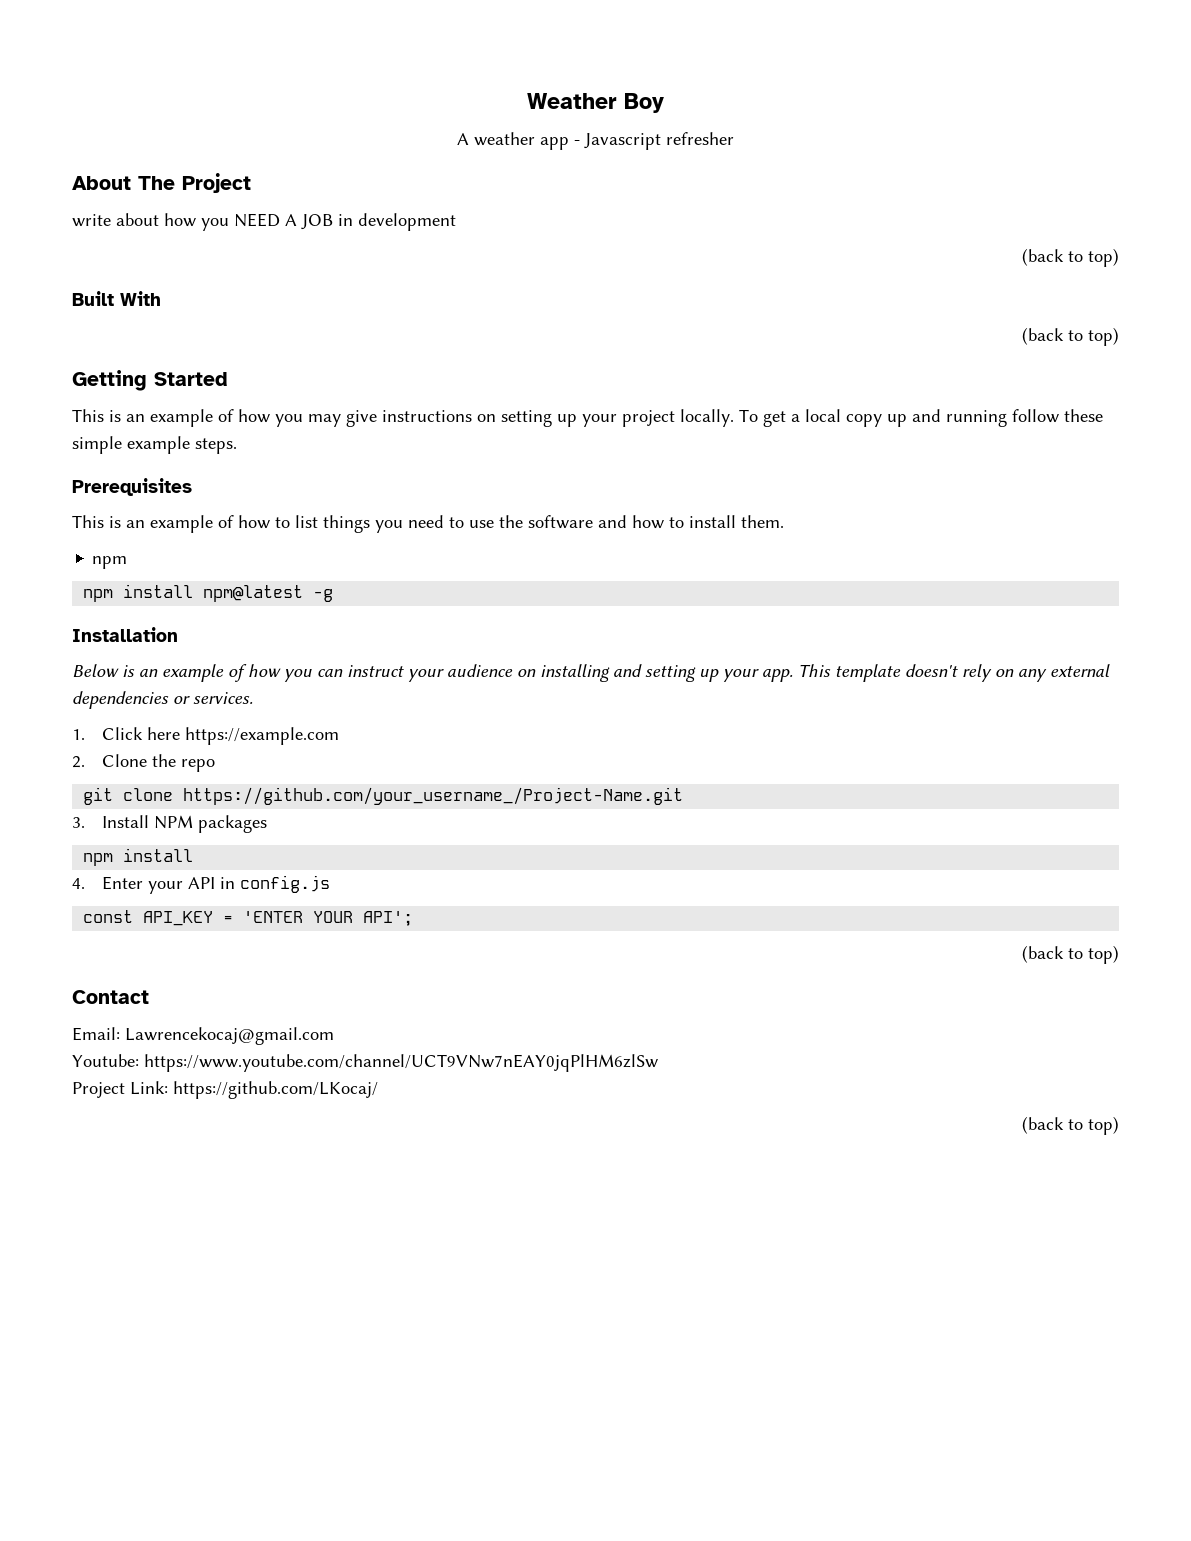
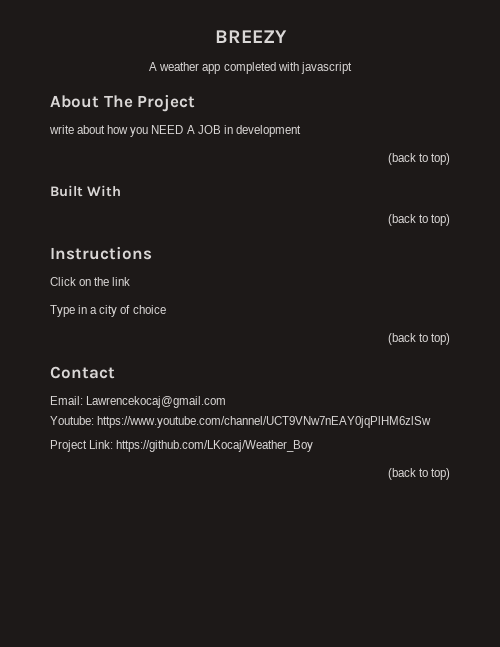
[527,93,664,113] Weather Boy -> [214,30,287,43] BREEZY
[574,132,734,150] - Javascript refresher -> [223,62,352,74] completed with javascript
[72,370,228,391] [72,409,1103,427] [72,436,237,454] [72,478,192,496] [72,515,784,533] [92,556,128,569] [83,584,334,602] [72,627,178,642] [72,664,1110,682] [72,691,253,709] [72,727,339,745] [72,754,215,772] [83,787,684,805] [72,815,267,833] [83,848,194,866] [72,875,330,894] [83,910,414,926] Getting Started // This is an example of how you may give instructions on setting up your project locally. To get a local copy up and running follow these simple example steps. // Prerequisites // This is an example of how to list things you need to use the software and how to install them. // npm // npm install npm@latest -g // Installation // Below is an example of how you can instruct your audience on installing and setting up your app. This template doesn't rely on any external dependencies or services. // 1. Click here https://example.com // 2. Clone the repo // git clone https://github.com/your_username_/Project-Name.git // 3. Install NPM packages // npm install // 4. Enter your API in config.js // const API_KEY = 'ENTER YOUR API'; -> [50,246,152,260] [50,277,131,286] [50,305,166,317] Instructions // Click on the link // Type in a city of choice
[173,1081,378,1099] https://github.com/LKocaj/ -> [116,440,314,452] https://github.com/LKocaj/Weather_Boy

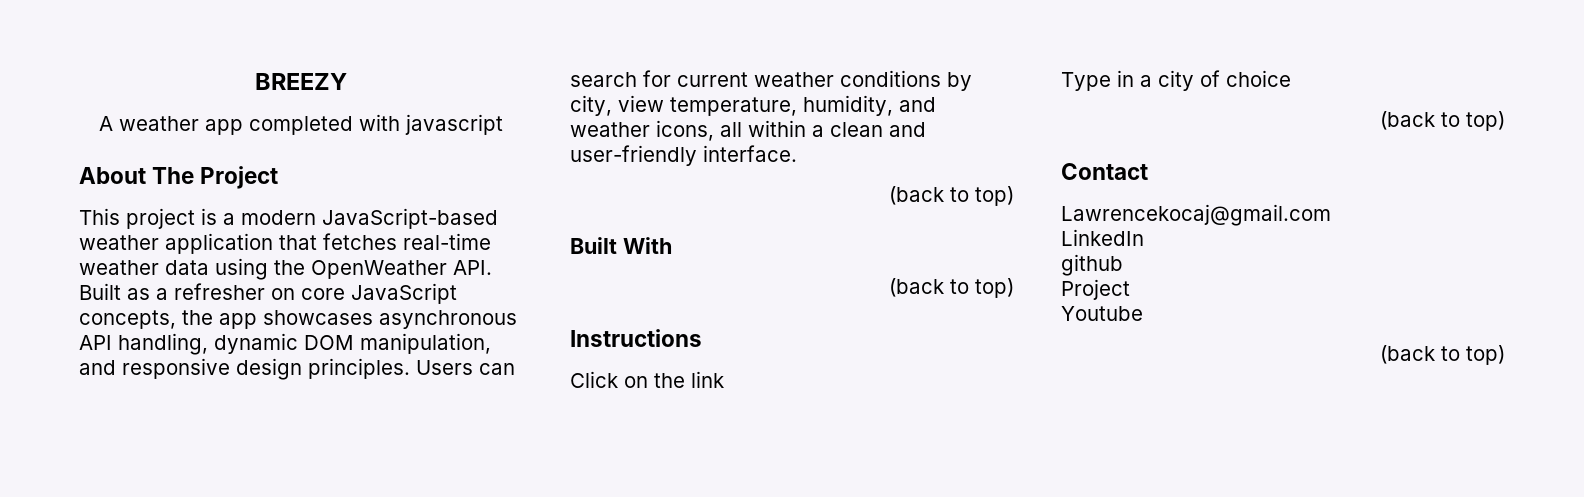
[49,125,301,137] write about how you NEED A JOB in development -> [79,208,498,229] [79,233,491,254] [79,258,492,280] [79,283,457,304] [79,310,517,329] [79,333,491,355] [79,358,515,380] [570,70,972,91] [570,95,936,116] [570,120,926,141] [570,145,797,166] This project is a modern JavaScript-based weather application that fetches real-time weather data using the OpenWeather API. Built as a refresher on core JavaScript concepts, the app showcases asynchronous API handling, dynamic DOM manipulation, and responsive design principles. Users can search for current weather conditions by city, view temperature, humidity, and weather icons, all within a clean and user-friendly interface.
[50,396,83,405] Email: -> (1148, 171) none
[50,416,432,428] [50,440,314,452] Youtube: https://www.youtube.com/channel/UCT9VNw7nEAY0jqPlHM6zlSw // Project Link: https://github.com/LKocaj/Weather_Boy -> [1061,229,1144,246] [1061,254,1123,276] [1061,279,1130,300] [1061,306,1143,321] LinkedIn // github // Project // Youtube

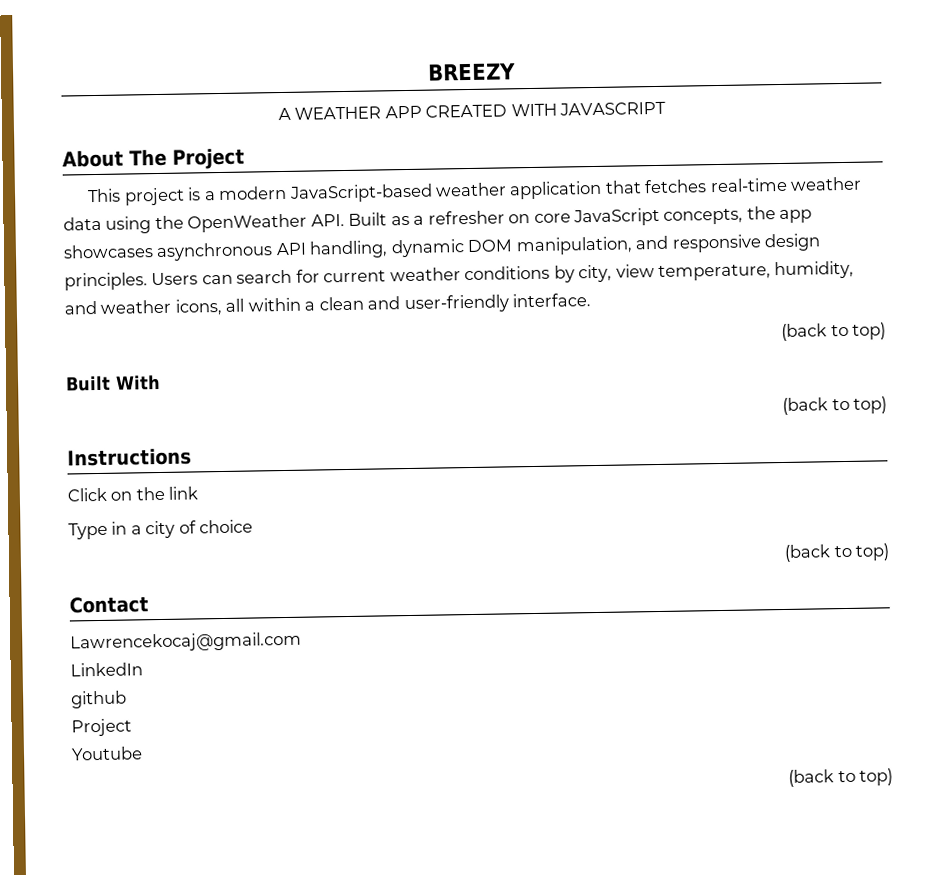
[119,114,503,135] weather app completed with javascript -> [294,101,667,120] WEATHER APP CREATED WITH JAVASCRIPT

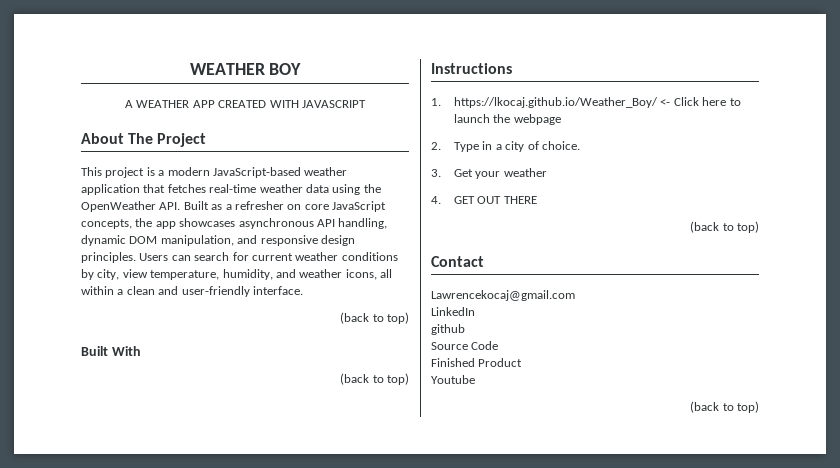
[427,62,516,81] BREEZY -> [189,63,302,75] WEATHER BOY
[67,486,199,502] Click on the link // -> [431,97,741,108] [454,114,561,125] [431,142,441,150] 1. https://lkocaj.github.io/Weather_Boy/ <- Click here to launch the webpage // 2.
[199,519,254,534] choice -> [541,141,580,150] [431,168,547,179] [431,196,537,204] choice. // 3. Get your weather // 4. GET OUT THERE
[71,718,132,737] Project -> [431,341,499,350] [431,358,523,367] Source Code // Finished Product

